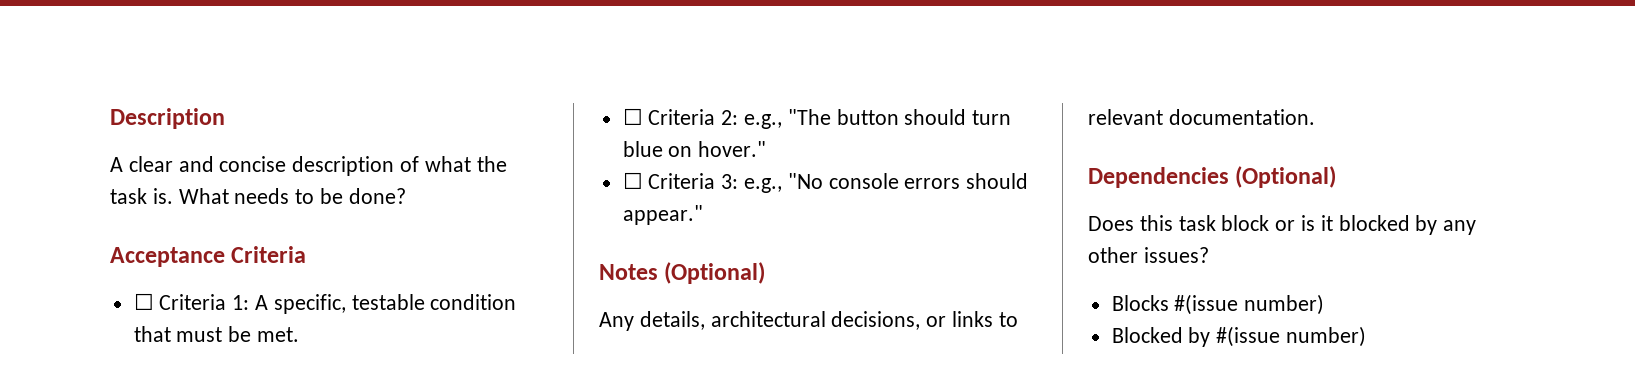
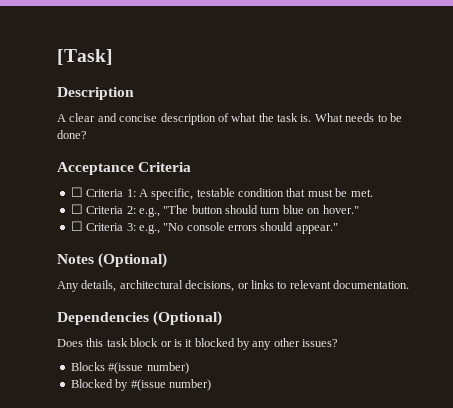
(110, 118) none -> [57,49,113,65] [Task] //

